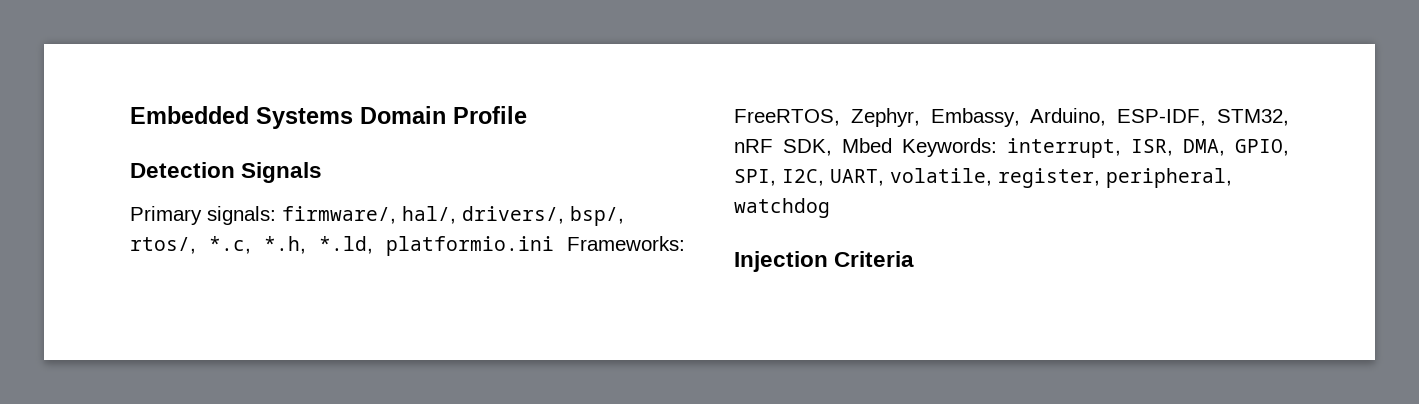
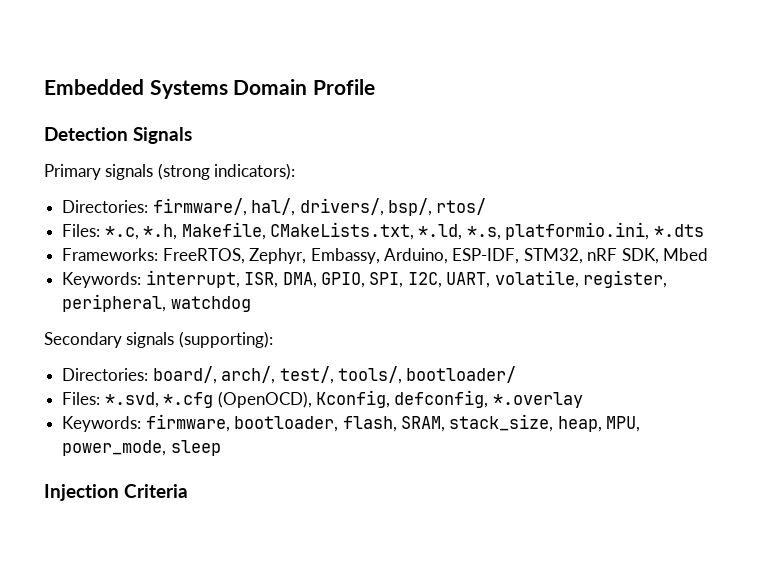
[207,206,624,226] [130,236,554,256] signals: firmware/, hal/, drivers/, bsp/, rtos/, *.c, *.h, *.ld, platformio.ini -> [105,163,296,180] [62,198,487,216] [62,222,704,240] signals (strong indicators): // Directories: firmware/, hal/, drivers/, bsp/, rtos/ // Files: *.c, *.h, Makefile, CMakeLists.txt, *.ld, *.s, platformio.ini, *.dts //
(892, 145) none -> (709, 254) //
(830, 208) none -> [44,331,273,348] [62,366,517,384] [62,390,583,408] [62,414,641,432] [62,440,221,456] // Secondary signals (supporting): // Directories: board/, arch/, test/, tools/, bootloader/ // Files: *.svd, *.cfg (OpenOCD), Kconfig, defconfig, *.overlay // Keywords: firmware, bootloader, flash, SRAM, stack_size, heap, MPU, power_mode, sleep

